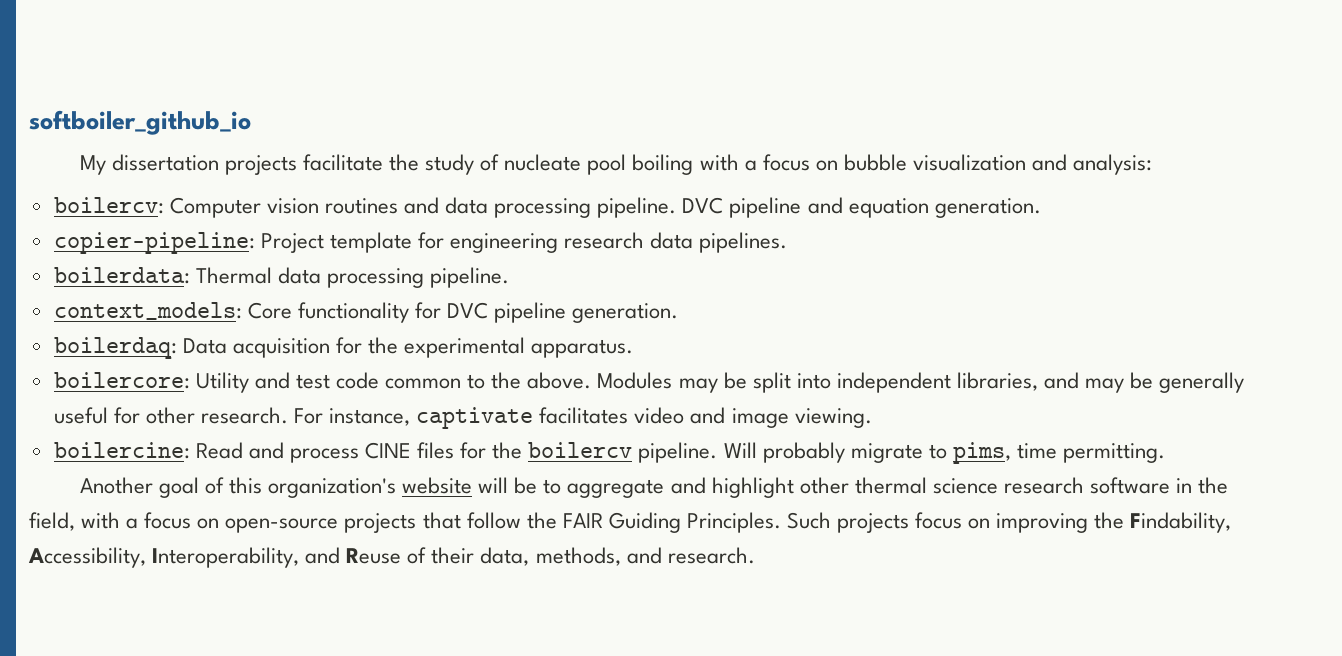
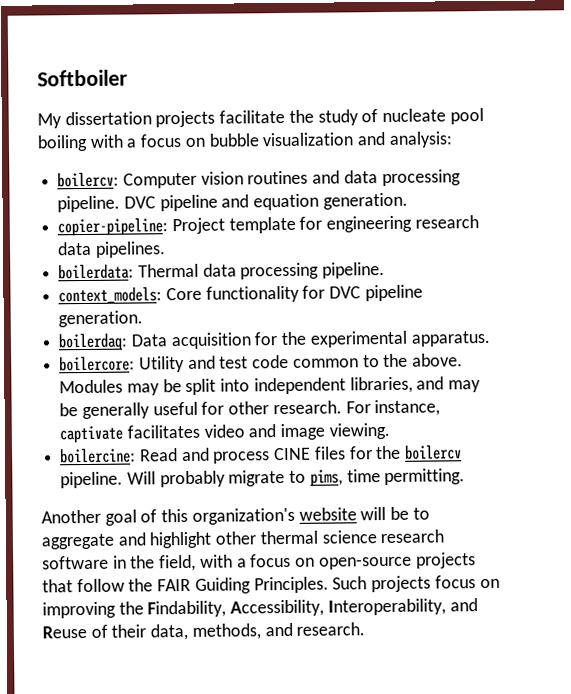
[29,110,251,135] softboiler_github_io -> [37,69,128,87] Softboiler

